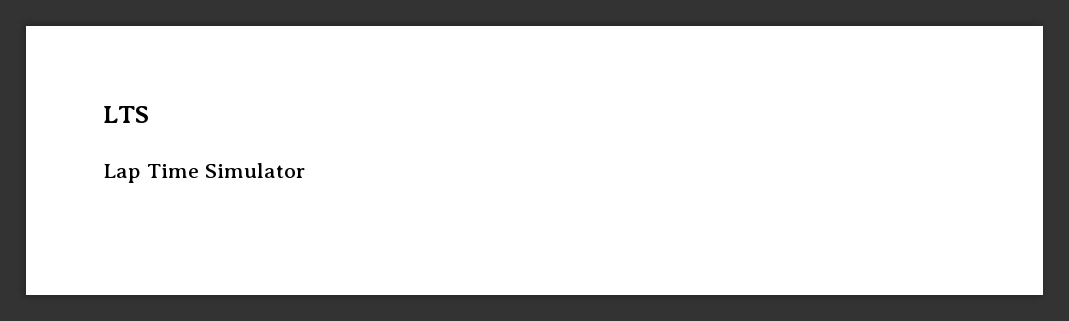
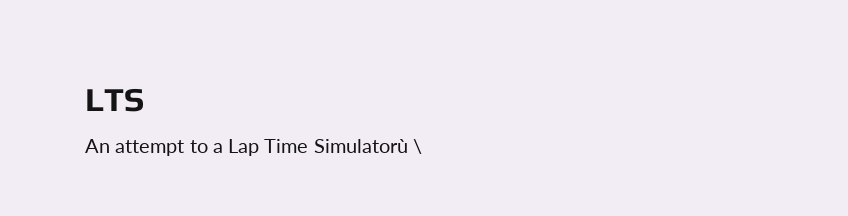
[103,163,305,183] Lap Time Simulator -> [85,139,422,156] An attempt to a Lap Time Simulatorù \

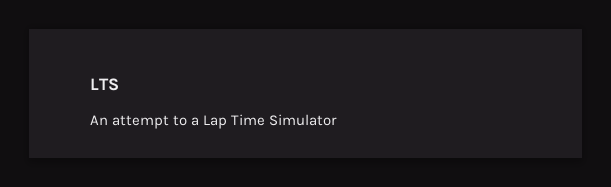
[313,139,422,154] Simulatorù \ -> [269,114,338,126] Simulator

